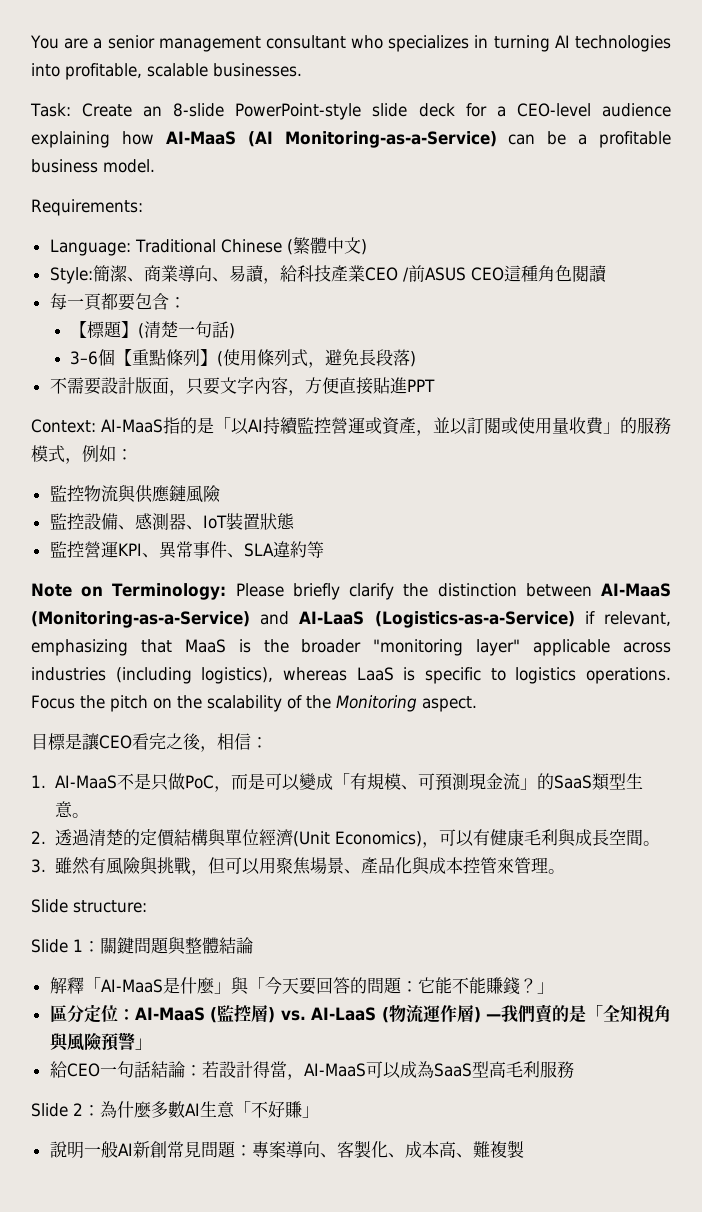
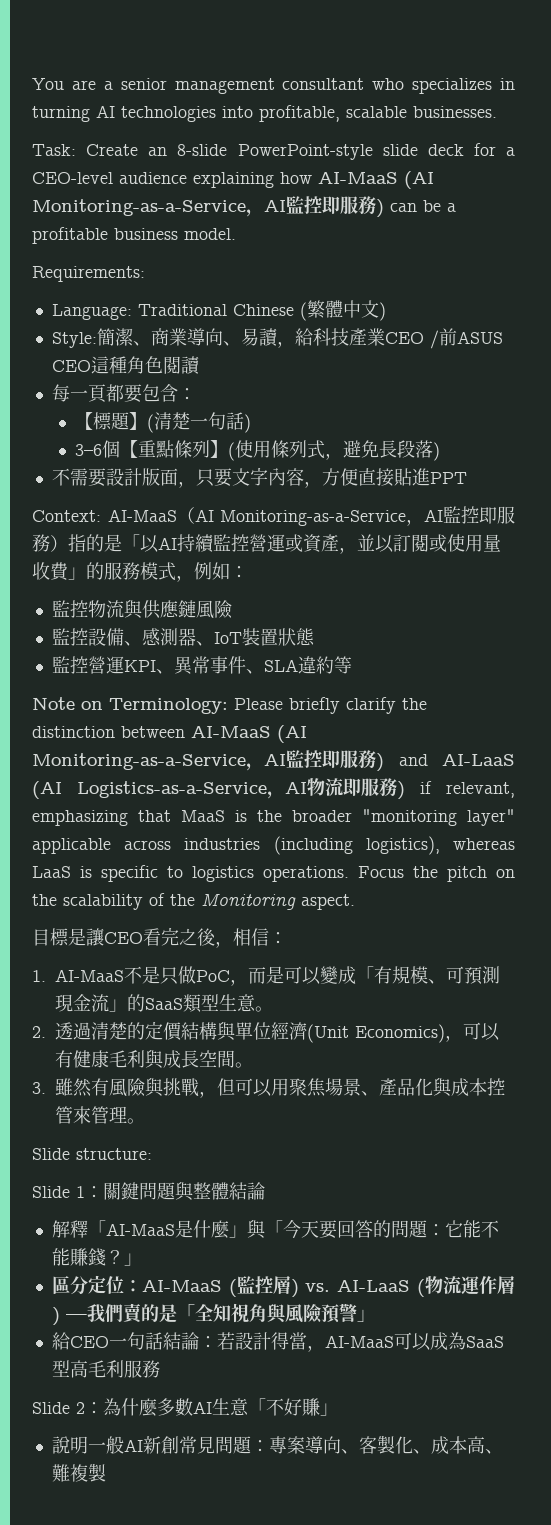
[284,131,497,148] Monitoring-as-a-Service) -> [32,196,384,218] Monitoring-as-a-Service，AI監控即服務)
(163, 426) none -> [176,506,515,526] [32,534,68,552] （AI Monitoring-as-a-Service，AI監控即服務）
[31,611,575,628] (Monitoring-as-a-Service) and AI-LaaS (Logistics-as-a-Service) -> [277,725,307,743] [32,750,515,772] [32,778,405,800] (AI Monitoring-as-a-Service，AI監控即服務) and AI-LaaS (AI Logistics-as-a-Service，AI物流即服務)

